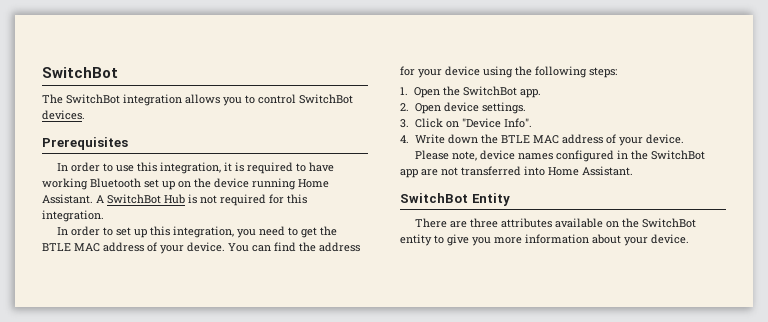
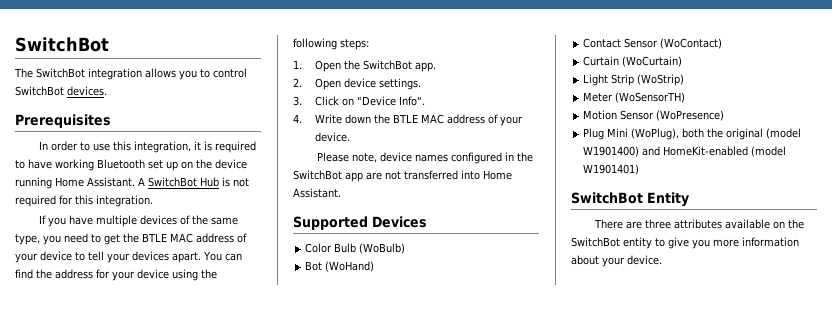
[57,226,235,238] In order to set up this integration, -> [39,215,239,227] [15,234,40,245] If you have multiple devices of the same type,
[187,242,225,252] device. -> [40,251,201,263] device to tell your devices apart.
(633, 171) none -> [293,216,427,230] [305,243,406,254] [305,261,375,272] [583,38,723,49] [583,56,683,67] [583,74,685,86] [583,92,686,103] [583,110,725,121] [583,128,802,140] [583,146,787,157] [583,164,640,175] // Supported Devices // Color Bulb (WoBulb) // Bot (WoHand) // Contact Sensor (WoContact) // Curtain (WoCurtain) // Light Strip (WoStrip) // Meter (WoSensorTH) // Motion Sensor (WoPresence) // Plug Mini (WoPlug), both the original (model W1901400) and HomeKit-enabled (model W1901401)

